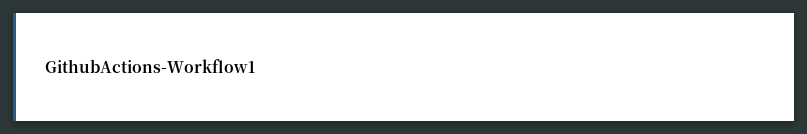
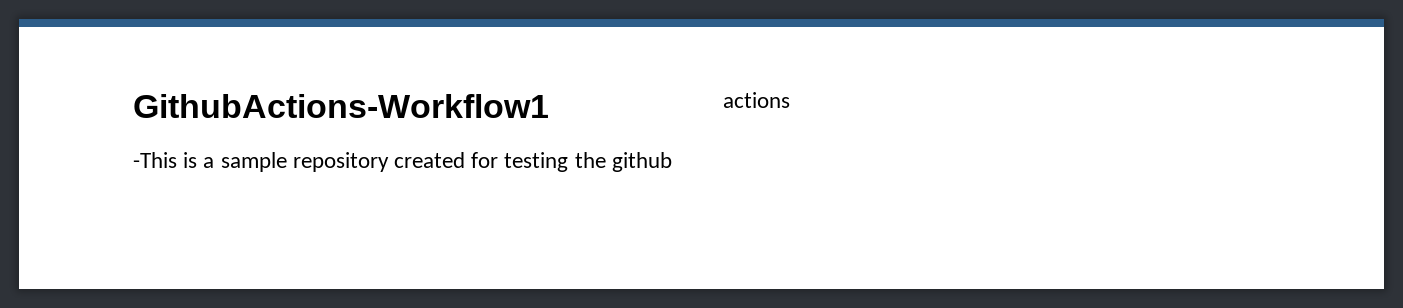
(255, 66) none -> [133,152,672,172] [723,92,790,108] // -This is a sample repository created for testing the github actions

